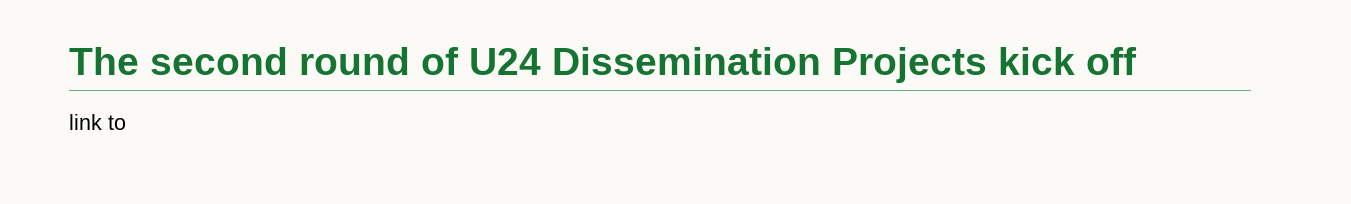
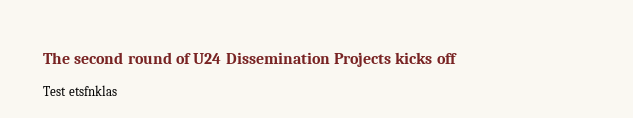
[998,47,1075,75] kick -> [395,52,433,64] kicks
[69,114,126,130] link to -> [43,85,117,96] Test etsfnklas

